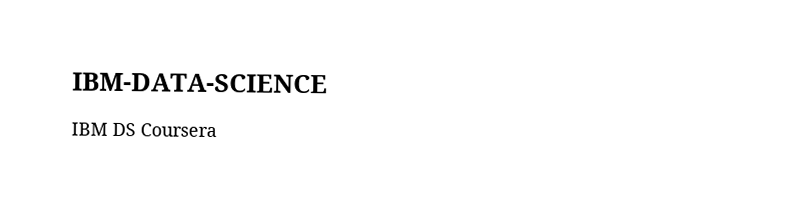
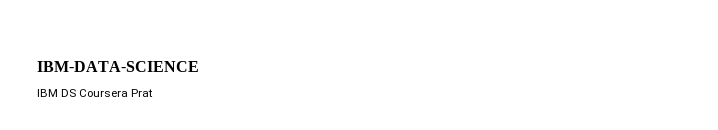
(217, 130) none -> [131,89,154,97] Prat

